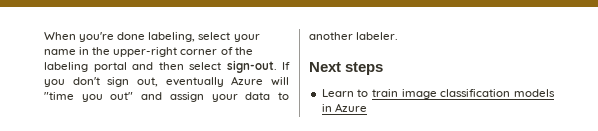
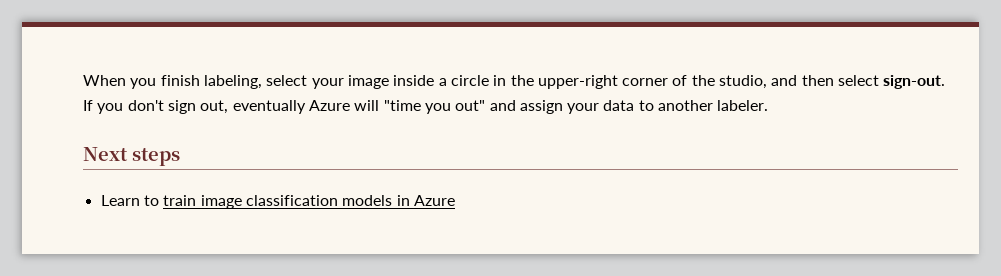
[79,32,146,42] you're done -> [130,75,200,89] you finish
[44,49,76,55] name -> [347,75,489,89] image inside a circle
[44,62,127,72] labeling portal -> [719,75,768,89] studio,

